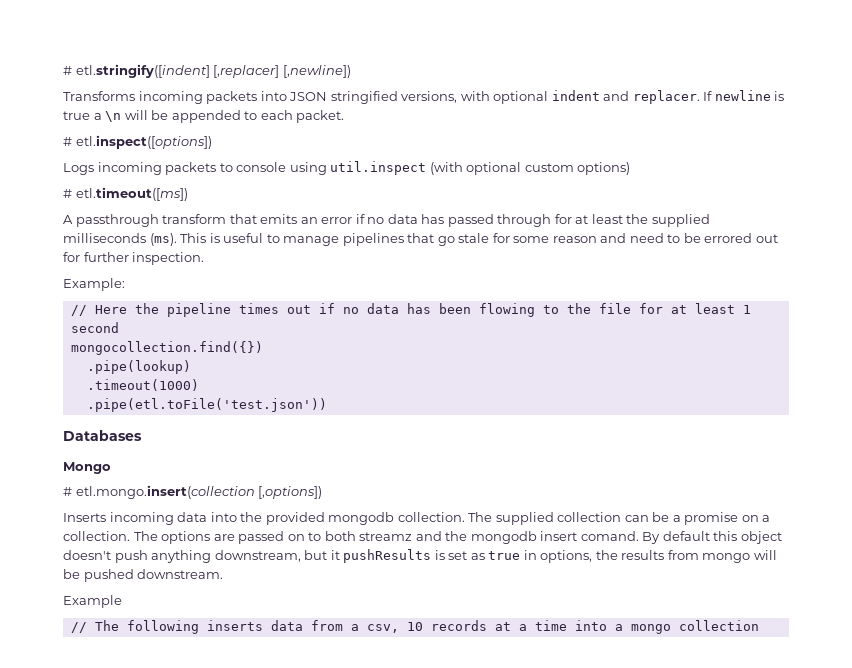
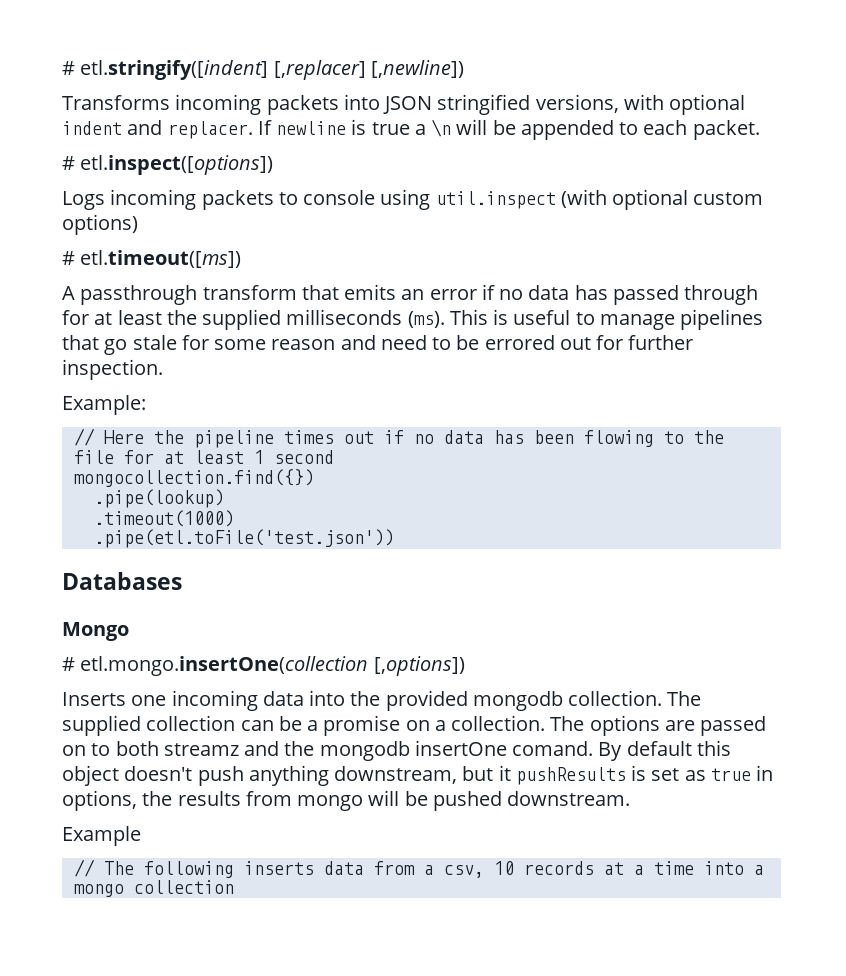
[75,485,255,499] etl.mongo.insert(collection -> [80,656,369,676] etl.mongo.insertOne(collection
(106, 517) none -> [131,695,167,706] one
[540,531,578,541] insert -> [414,740,507,756] insertOne

